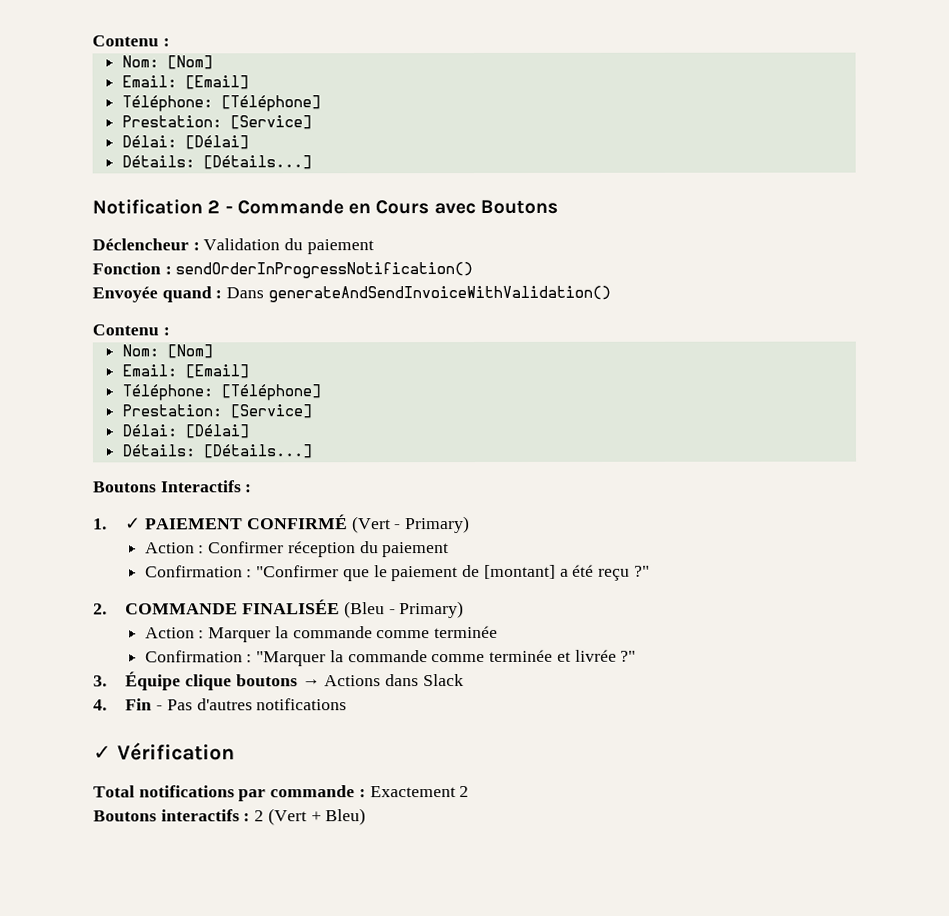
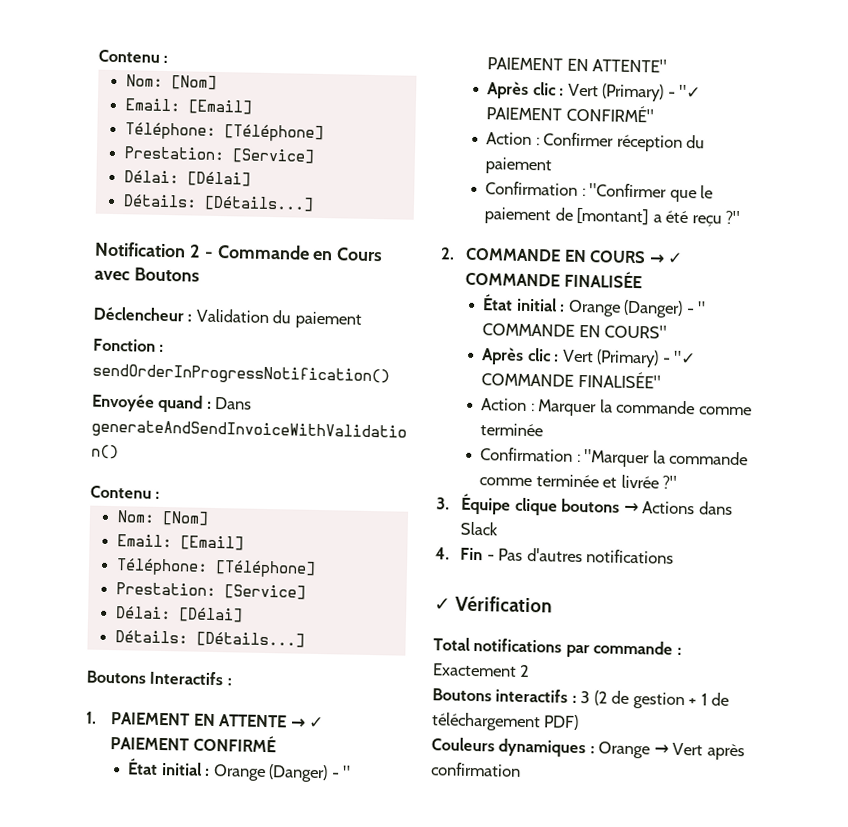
(107, 524) none -> [110,712,306,728] PAIEMENT EN ATTENTE →
[351,516,471,534] (Vert - Primary) -> [128,758,352,783] [487,57,668,73] [487,81,702,102] [486,104,654,123] // État initial : Orange (Danger) - " PAIEMENT EN ATTENTE" // Après clic : Vert (Primary) - "✓ PAIEMENT CONFIRMÉ"
[242,599,465,619] FINALISÉE (Bleu - Primary) -> [563,249,684,264] [465,270,642,289] [482,294,707,318] [482,323,668,339] [481,347,697,368] [481,370,661,389] EN COURS → ✓ COMMANDE FINALISÉE // État initial : Orange (Danger) - " COMMANDE EN COURS" // Après clic : Vert (Primary) - "✓ COMMANDE FINALISÉE"
[254,808,367,826] 2 (Vert + Bleu) -> [580,690,730,710] [431,712,580,732] [431,737,745,761] [431,762,521,777] 3 (2 de gestion + 1 de téléchargement PDF) // Couleurs dynamiques : Orange → Vert après confirmation

